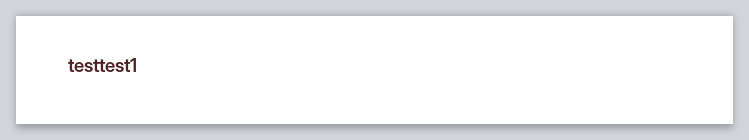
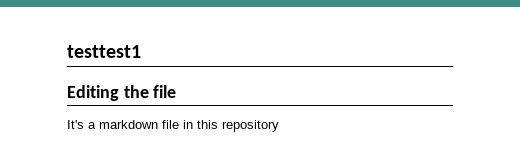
(137, 65) none -> [67,85,177,101] [67,120,279,132] // Editing the file // It's a markdown file in this repository

